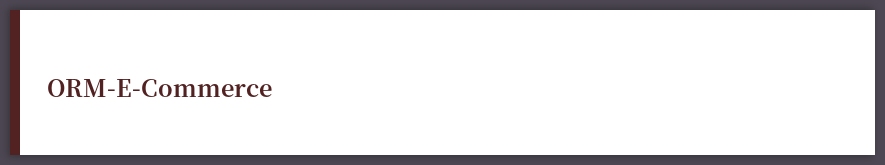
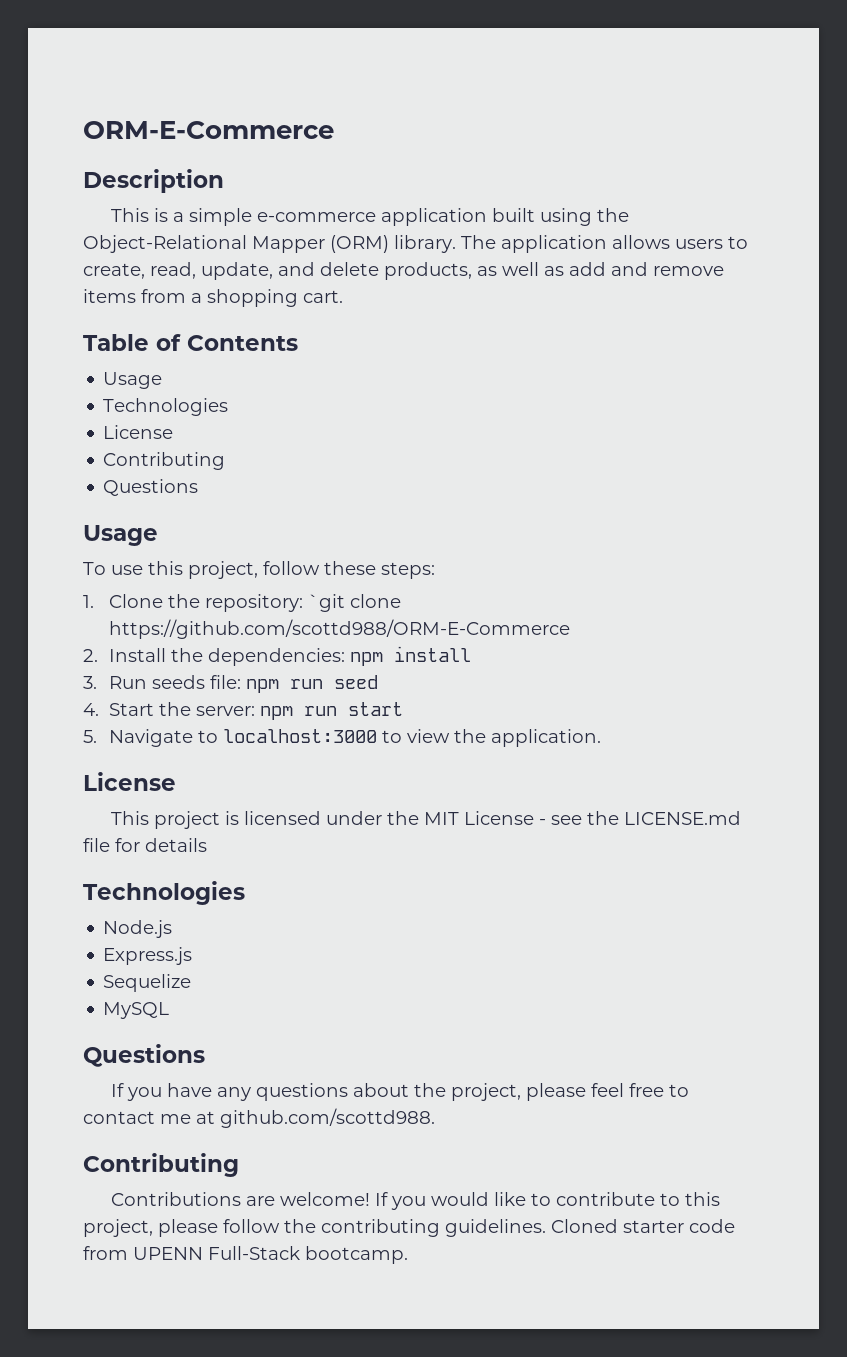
(272, 88) none -> [83,169,224,193] [110,208,629,226] [83,235,748,253] [83,262,724,280] [83,289,343,307] [83,334,298,351] [103,372,163,389] [103,398,229,416] [103,425,174,439] [103,452,226,470] [103,479,199,496] [83,525,158,546] [83,561,435,579] [83,594,402,612] [109,619,571,639] [83,646,472,666] [83,675,379,693] [83,702,404,720] [83,729,602,747] [83,772,176,791] [110,811,741,829] [83,838,207,852] [83,881,245,905] [103,920,173,938] [103,947,193,965] [103,974,192,992] [103,1002,170,1019] [83,1044,205,1067] [110,1083,689,1101] [83,1108,435,1128] [83,1153,239,1177] [110,1192,720,1210] [83,1219,735,1237] [83,1246,408,1264] // Description // This is a simple e-commerce application built using the Object-Relational Mapper (ORM) library. The application allows users to create, read, update, and delete products, as well as add and remove items from a shopping cart. // Table of Contents // Usage // Technologies // License // Contributing // Questions // Usage // To use this project, follow these steps: // 1. Clone the repository: `git clone https://github.com/scottd988/ORM-E-Commerce // 2. Install the dependencies: npm install // 3. Run seeds file: npm run seed // 4. Start the server: npm run start // 5. Navigate to localhost:3000 to view the application. // License // This project is licensed under the MIT License - see the LICENSE.md file for details // Technologies // Node.js // Express.js // Sequelize // MySQL // Questions // If you have any questions about the project, please feel free to contact me at github.com/scottd988. // Contributing // Contributions are welcome! If you would like to contribute to this project, please follow the contributing guidelines. Cloned starter code from UPENN Full-Stack bootcamp.

